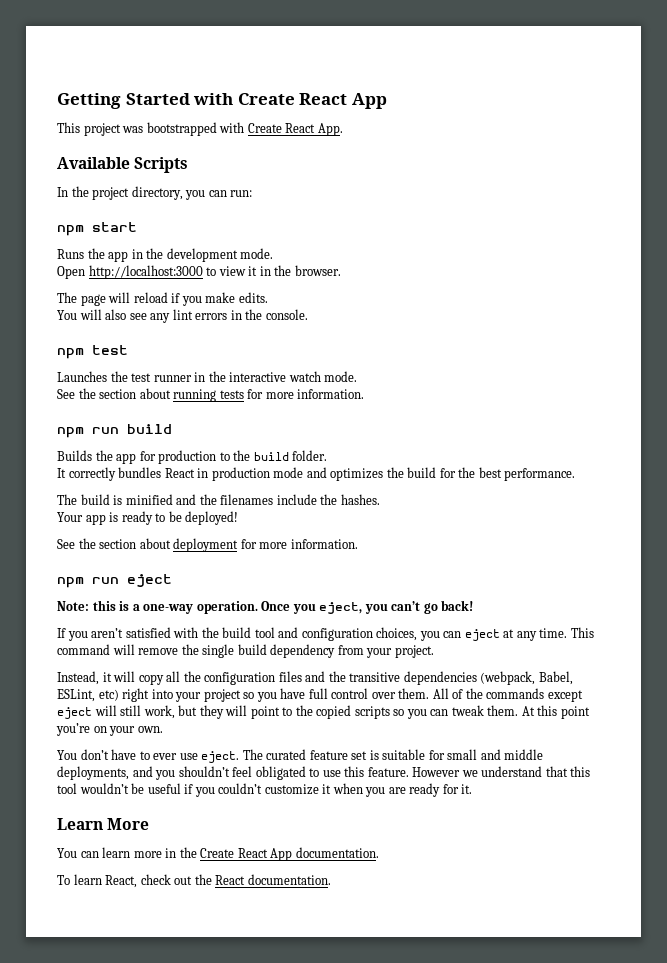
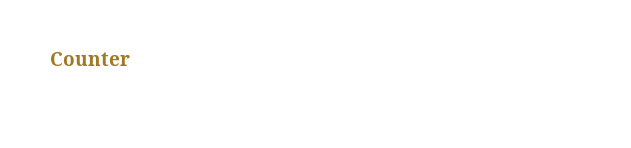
[57,93,387,109] [57,122,343,136] [57,157,189,173] [57,186,253,200] [57,222,137,236] [57,248,274,262] [57,265,341,279] [57,292,268,306] [57,309,308,323] [57,345,128,359] [57,371,358,382] [57,388,365,402] [57,424,172,438] [57,450,328,464] [57,467,576,481] [57,494,380,505] [57,511,239,525] [57,538,358,552] [57,574,172,588] [57,600,474,614] [57,627,594,641] [57,644,434,658] [57,671,573,685] [57,688,583,702] [57,705,590,719] [56,723,163,736] [57,749,544,763] [57,766,591,780] [57,783,473,797] [57,818,150,830] [57,847,379,861] [57,874,331,888] Getting Started with Create React App // This project was bootstrapped with Create React App. // Available Scripts // In the project directory, you can run: // npm start // Runs the app in the development mode. // Open http://localhost:3000 to view it in the browser. // The page will reload if you make edits. // You will also see any lint errors in the console. // npm test // Launches the test runner in the interactive watch mode. // See the section about running tests for more information. // npm run build // Builds the app for production to the build folder. // It correctly bundles React in production mode and optimizes the build for the best performance. // The build is minified and the filenames include the hashes. // Your app is ready to be deployed! // See the section about deployment for more information. // npm run eject // Note: this is a one-way operation. Once you eject, you can’t go back! // If you aren’t satisfied with the build tool and configuration choices, you can eject at any time. This command will remove the single build dependency from your project. // Instead, it will copy all the configuration files and the transitive dependencies (webpack, Babel, ESLint, etc) right into your project so you have full control over them. All of the commands except eject will still work, but they will point to the copied scripts so you can tweak them. At this point you’re on your own. // You don’t have to ever use eject. The curated feature set is suitable for small and middle deployments, and you shouldn’t feel obligated to use this feature. However we understand that this tool wouldn’t be useful if you couldn’t customize it when you are ready for it. // Learn More // You can learn more in the Create React App documentation. // To learn React, check out the React documentation. -> [50,52,130,66] Counter

